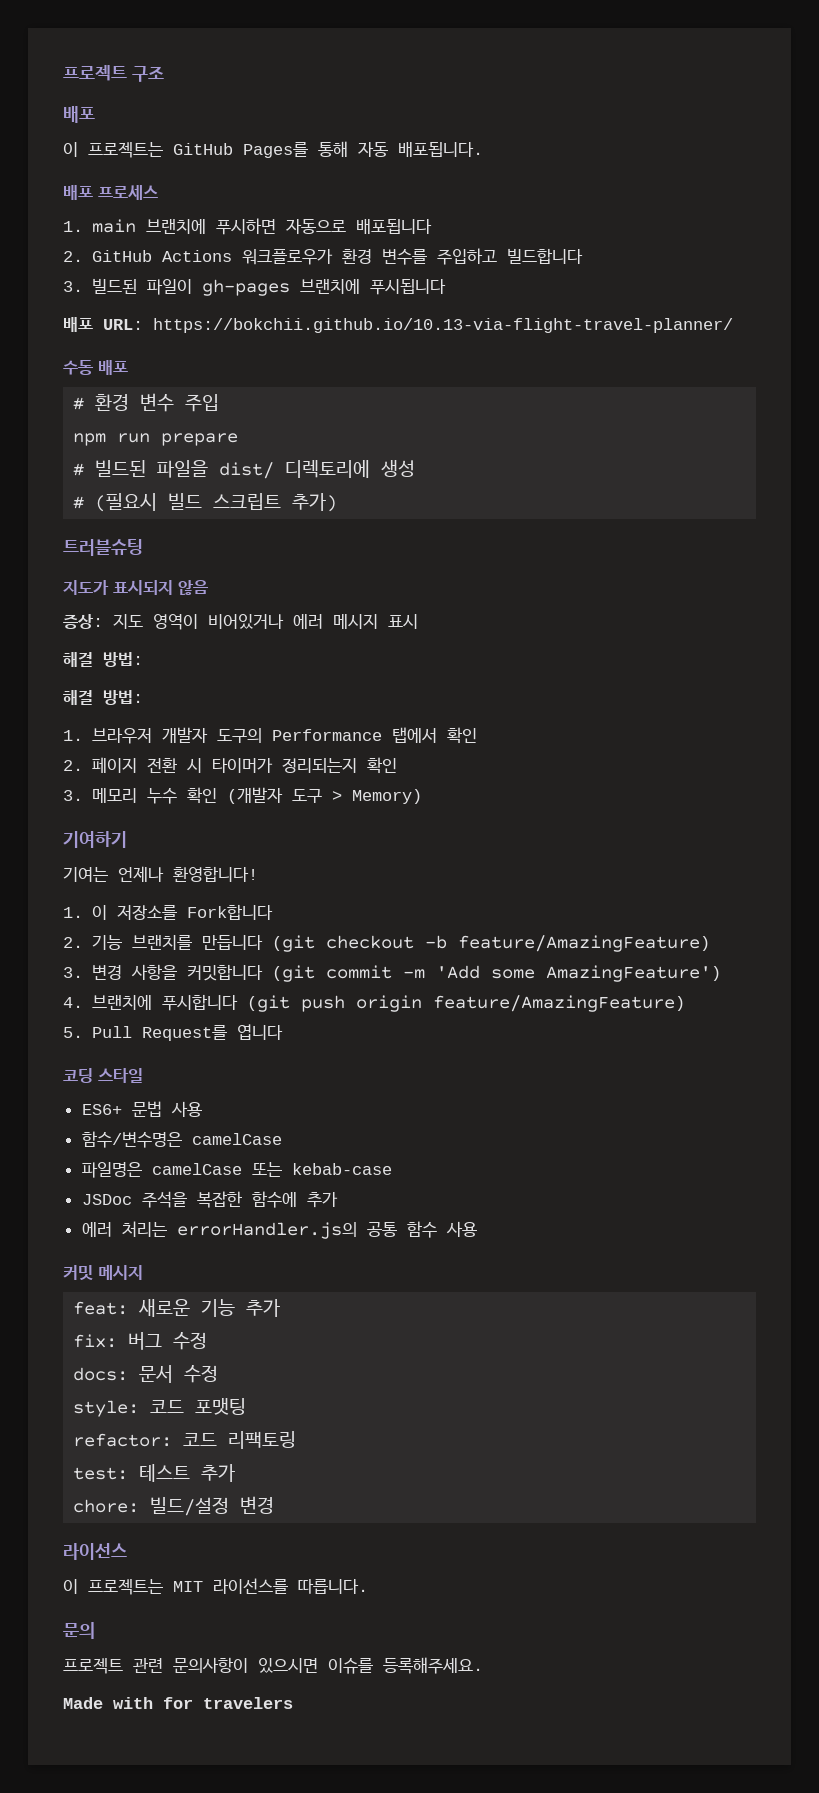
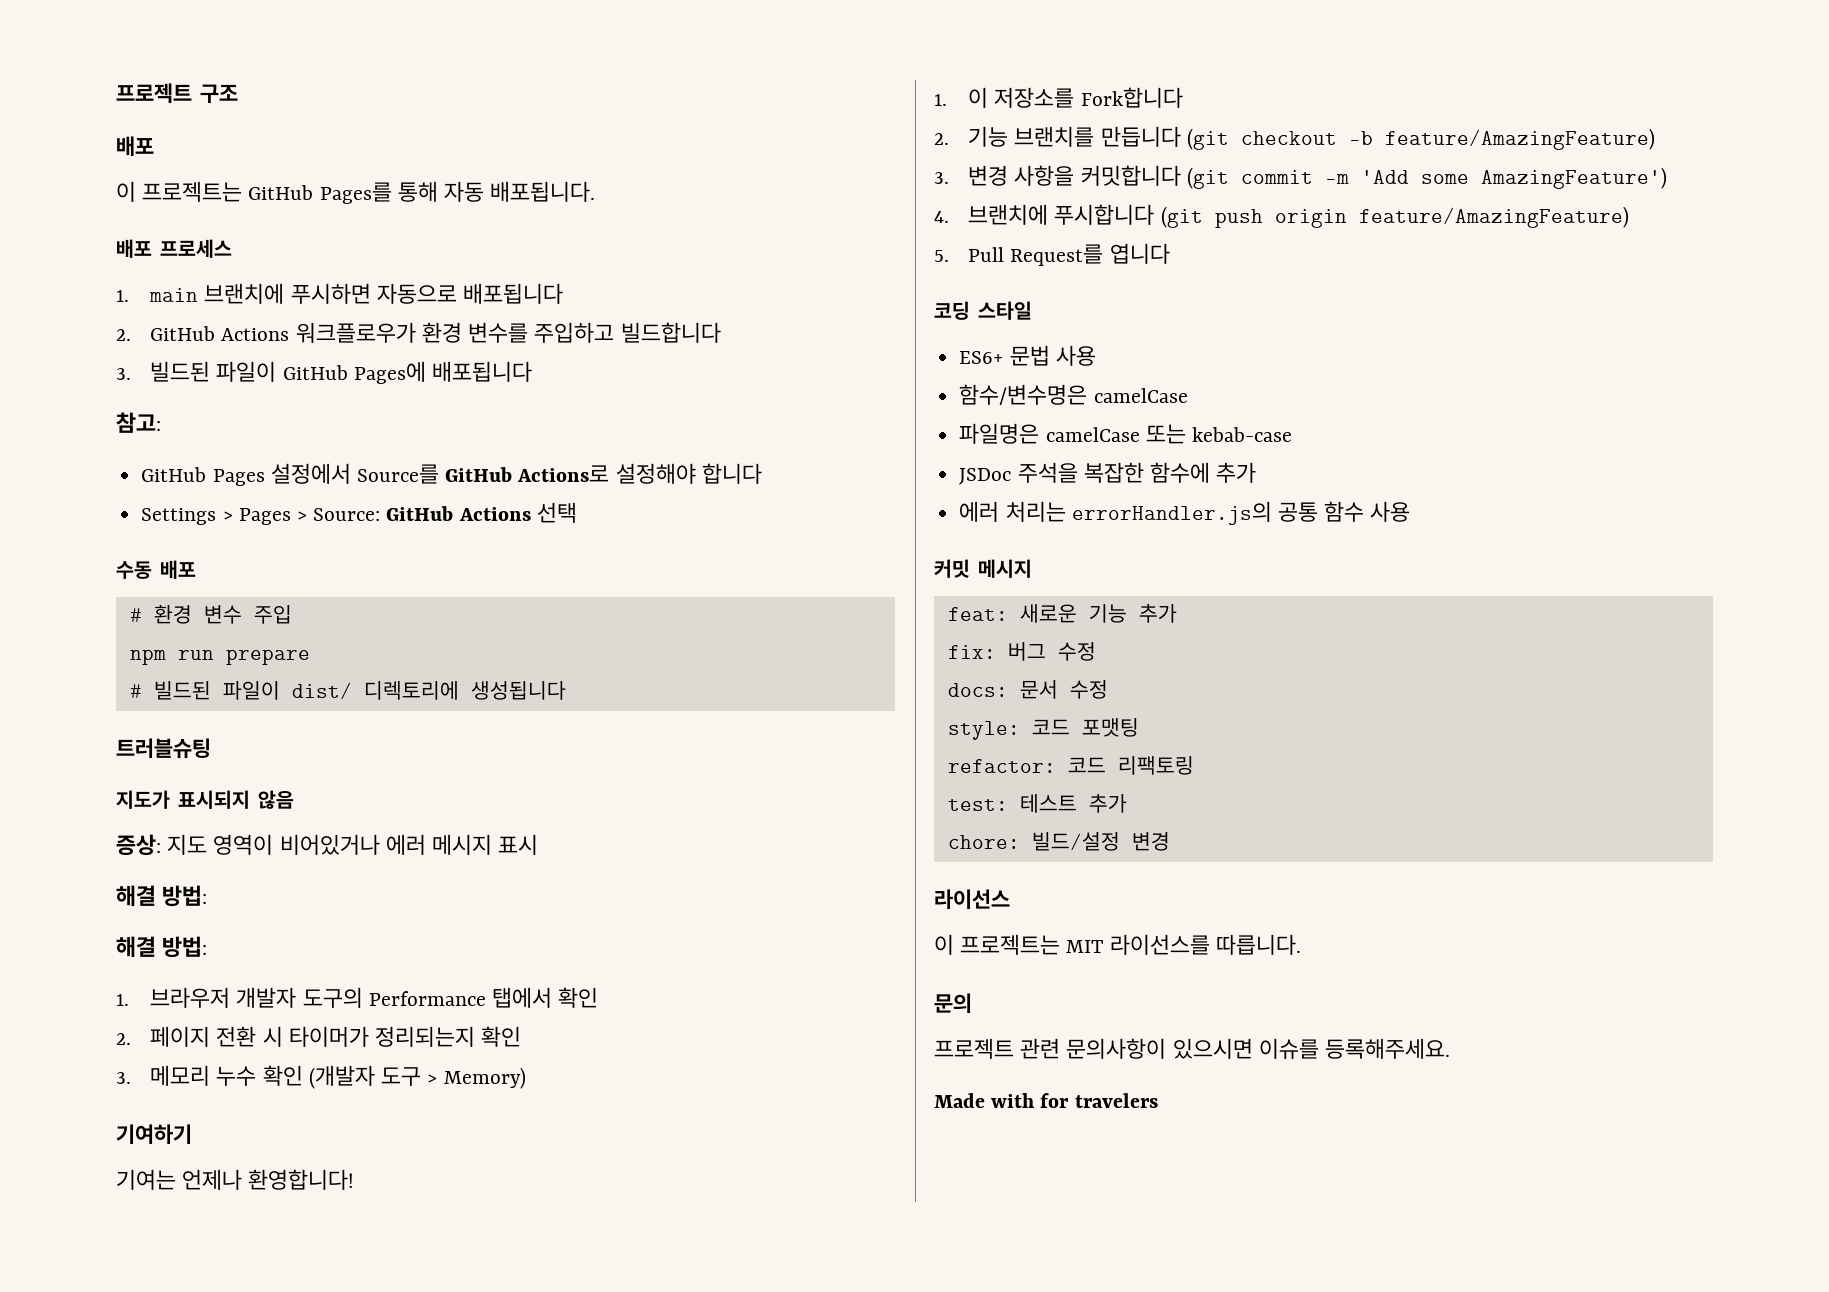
[201,279,446,296] [63,317,733,333] gh-pages 브랜치에 푸시됩니다 // 배포 URL: https://bokchii.github.io/10.13-via-flight-travel-planner/ -> [282,361,533,384] [116,412,161,433] [141,463,762,486] [141,502,577,525] GitHub Pages에 배포됩니다 // 참고: // GitHub Pages 설정에서 Source를 GitHub Actions로 설정해야 합니다 // Settings > Pages > Source: GitHub Actions 선택
[157,460,209,478] 파일을 -> [222,681,280,700] 파일이
[381,460,416,477] [73,493,338,512] 생성 // # (필요시 빌드 스크립트 추가) -> [470,681,566,700] 생성됩니다

